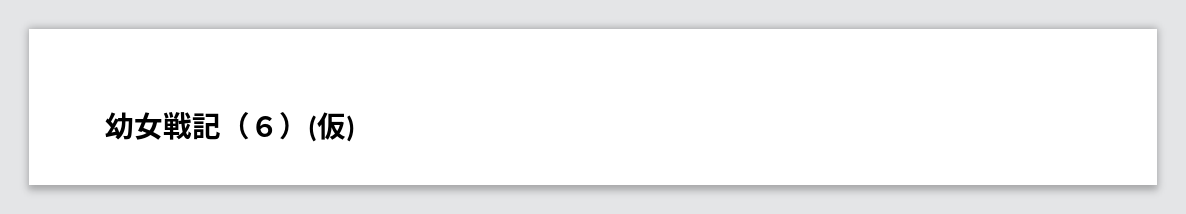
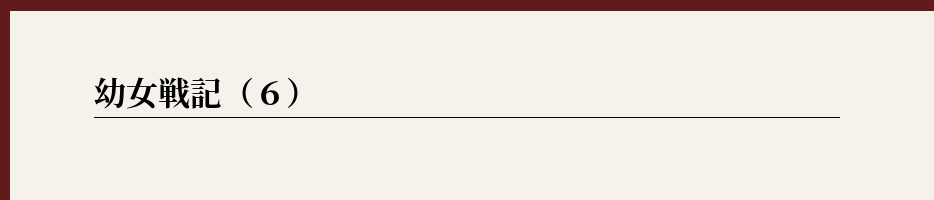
[308,112,355,142] (仮) -> (318, 92) none

